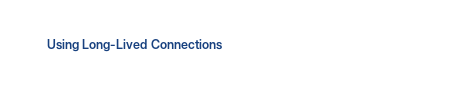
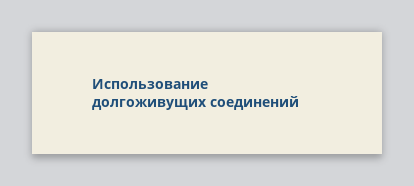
[47,39,222,52] Using Long-Lived Connections -> [92,79,208,89] [92,96,299,110] Использование долгоживущих соединений

